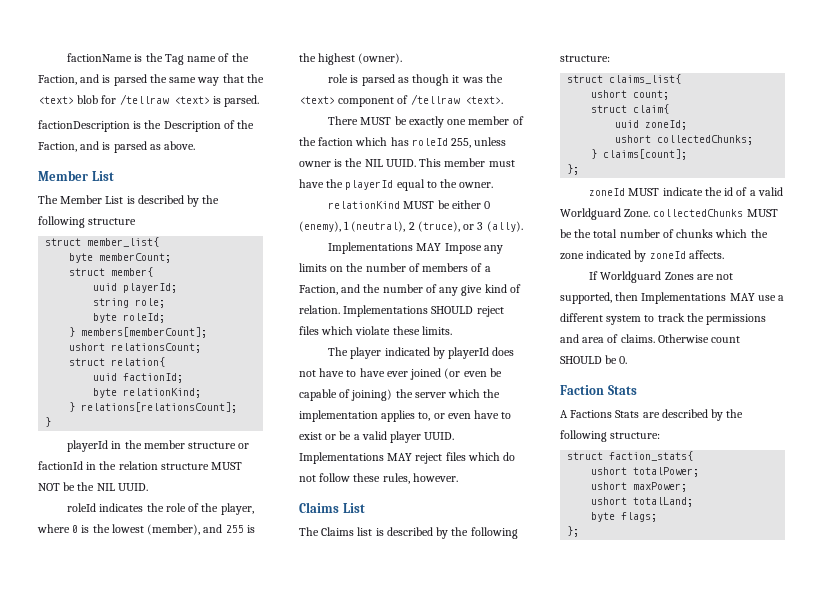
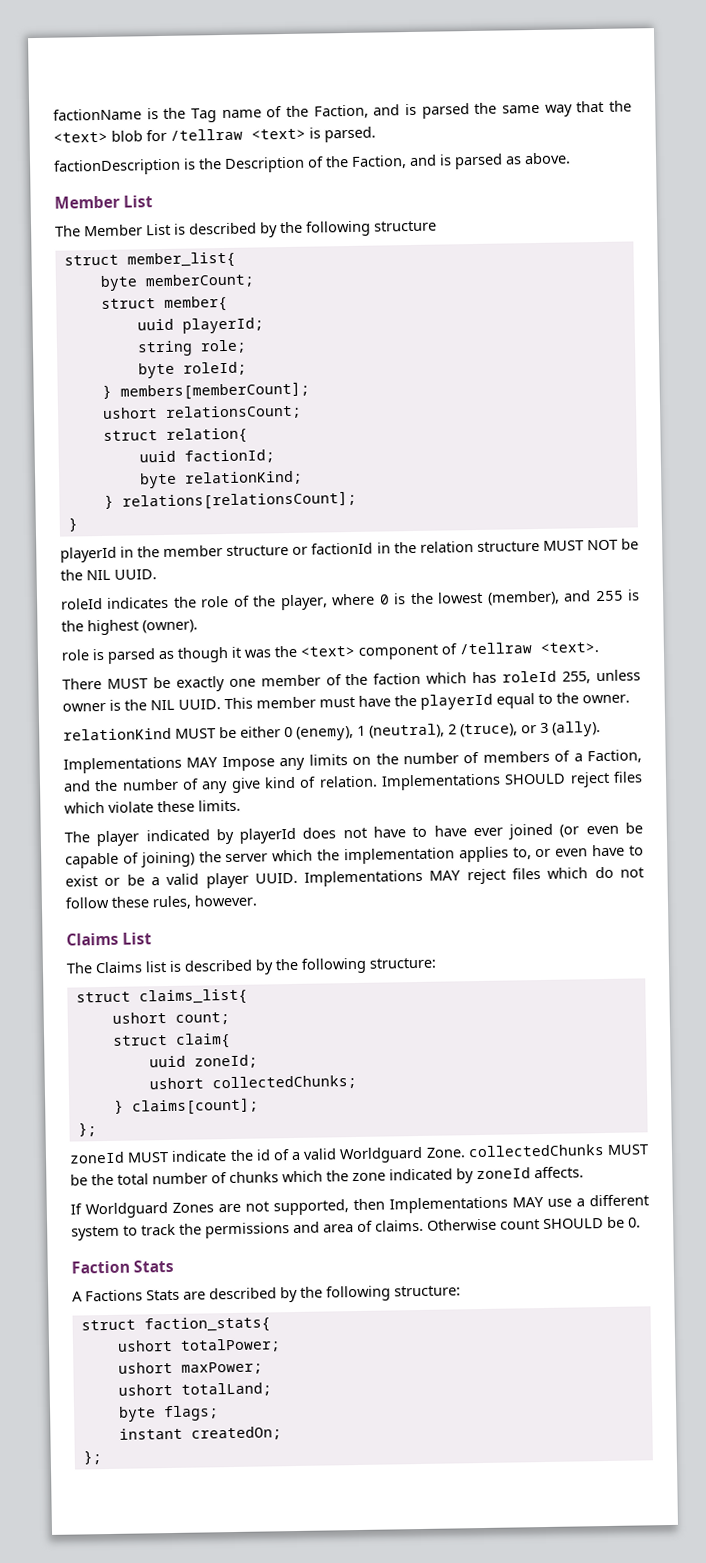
(658, 517) none -> [118,1426,282,1441] // instant createdOn;

